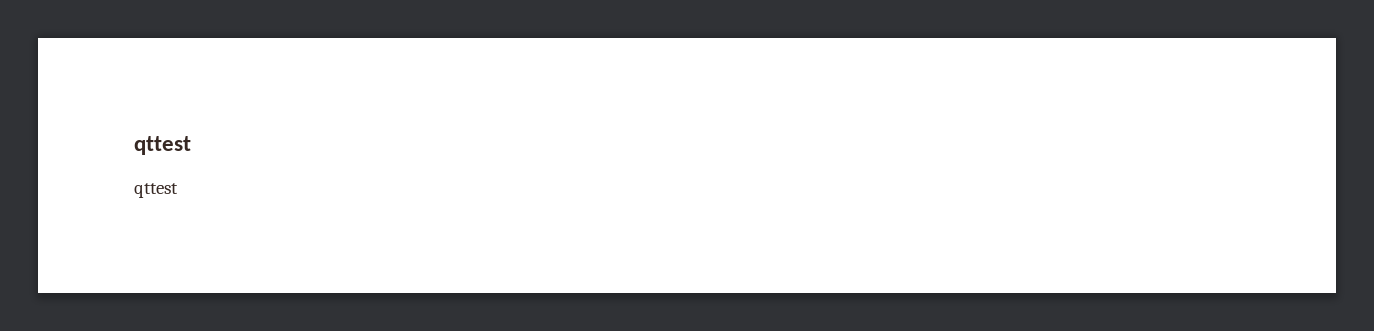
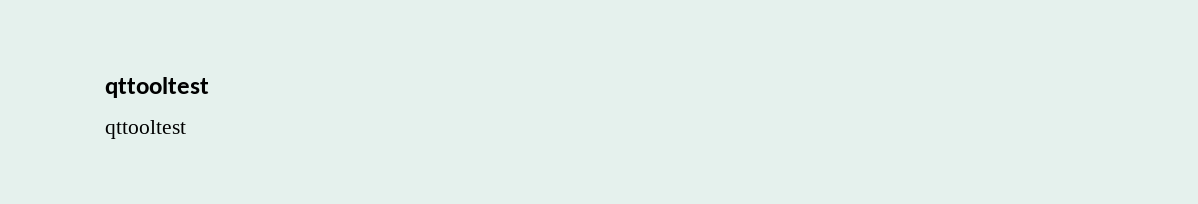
[134,136,191,155] [134,183,178,198] qttest // qttest -> [105,77,209,98] [105,120,186,139] qttooltest // qttooltest

